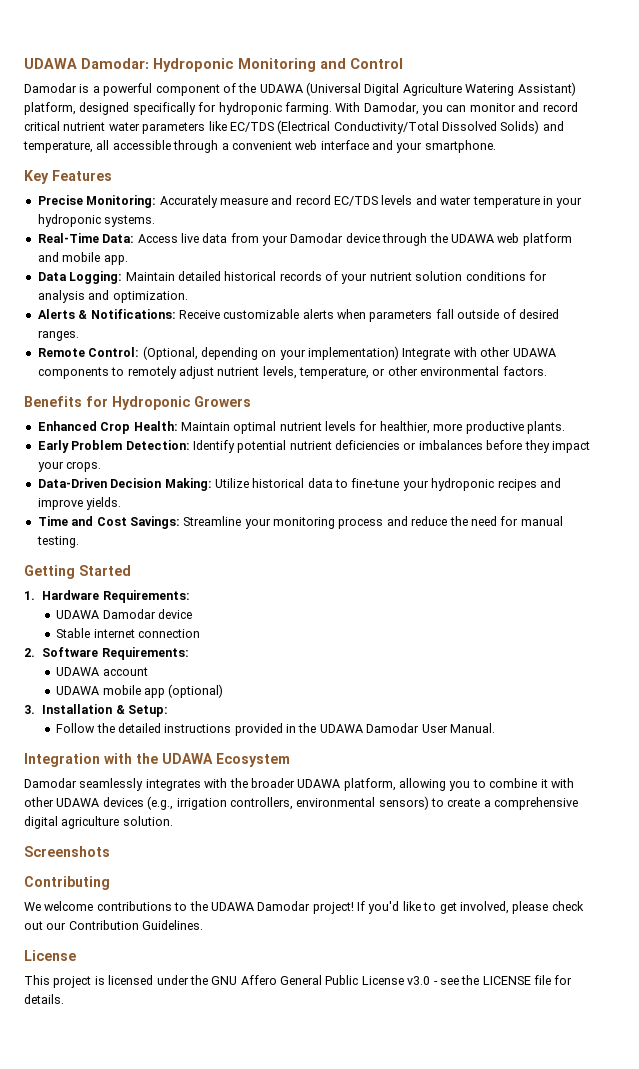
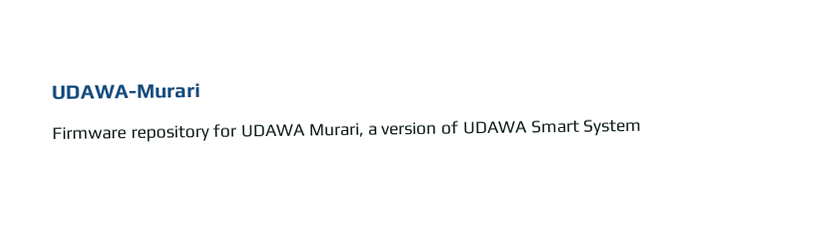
[24,58,403,72] [24,82,576,96] [24,102,578,115] [24,120,564,134] [23,140,496,153] [24,170,112,184] [37,195,583,208] [37,214,156,227] [37,233,572,246] [37,252,128,265] [37,271,547,284] [37,290,188,303] [37,309,559,322] [37,330,79,341] [37,346,556,360] [37,366,547,379] [24,396,251,410] [37,421,565,434] [37,440,590,453] [37,461,102,472] [37,478,561,491] [37,497,122,510] [37,516,563,529] [36,536,79,548] [24,565,131,579] [24,590,190,603] [56,609,192,619] [56,628,200,638] [24,647,189,660] [56,667,148,676] [56,684,224,698] [24,704,169,717] [56,723,495,736] [24,753,290,767] [24,778,574,791] [24,796,579,810] [24,816,173,829] [24,846,110,857] [24,876,110,890] [24,901,584,914] [24,920,204,930] [24,950,76,961] [24,975,573,988] [24,994,64,1004] UDAWA Damodar: Hydroponic Monitoring and Control // Damodar is a powerful component of the UDAWA (Universal Digital Agriculture Watering Assistant) platform, designed specifically for hydroponic farming. With Damodar, you can monitor and record critical nutrient water parameters like EC/TDS (Electrical Conductivity/Total Dissolved Solids) and temperature, all accessible through a convenient web interface and your smartphone. // Key Features // Precise Monitoring: Accurately measure and record EC/TDS levels and water temperature in your hydroponic systems. // Real-Time Data: Access live data from your Damodar device through the UDAWA web platform and mobile app. // Data Logging: Maintain detailed historical records of your nutrient solution conditions for analysis and optimization. // Alerts & Notifications: Receive customizable alerts when parameters fall outside of desired ranges. // Remote Control: (Optional, depending on your implementation) Integrate with other UDAWA components to remotely adjust nutrient levels, temperature, or other environmental factors. // Benefits for Hydroponic Growers // Enhanced Crop Health: Maintain optimal nutrient levels for healthier, more productive plants. // Early Problem Detection: Identify potential nutrient deficiencies or imbalances before they impact your crops. // Data-Driven Decision Making: Utilize historical data to fine-tune your hydroponic recipes and improve yields. // Time and Cost Savings: Streamline your monitoring process and reduce the need for manual testing. // Getting Started // 1. Hardware Requirements: // UDAWA Damodar device // Stable internet connection // 2. Software Requirements: // UDAWA account // UDAWA mobile app (optional) // 3. Installation & Setup: // Follow the detailed instructions provided in the UDAWA Damodar User Manual. // Integration with the UDAWA Ecosystem // Damodar seamlessly integrates with the broader UDAWA platform, allowing you to combine it with other UDAWA devices (e.g., irrigation controllers, environmental sensors) to create a comprehensive digital agriculture solution. // Screenshots // Contributing // We welcome contributions to the UDAWA Damodar project! If you'd like to get involved, please check out our Contribution Guidelines. // License // This project is licensed under the GNU Affero General Public License v3.0 - see the LICENSE file for details. -> [51,83,201,101] [52,118,643,142] UDAWA-Murari // Firmware repository for UDAWA Murari, a version of UDAWA Smart System

